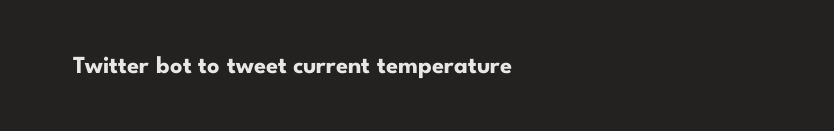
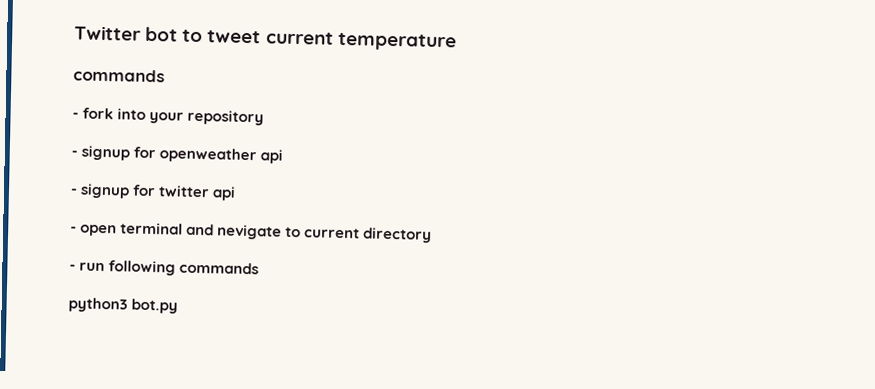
(513, 68) none -> [73,68,165,83] [72,107,265,126] [71,145,284,164] [70,183,237,201] [70,222,433,243] [69,260,260,276] [68,297,179,314] // commands // - fork into your repository // - signup for openweather api // - signup for twitter api // - open terminal and nevigate to current directory // - run following commands // python3 bot.py

